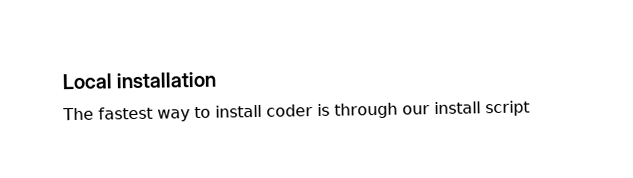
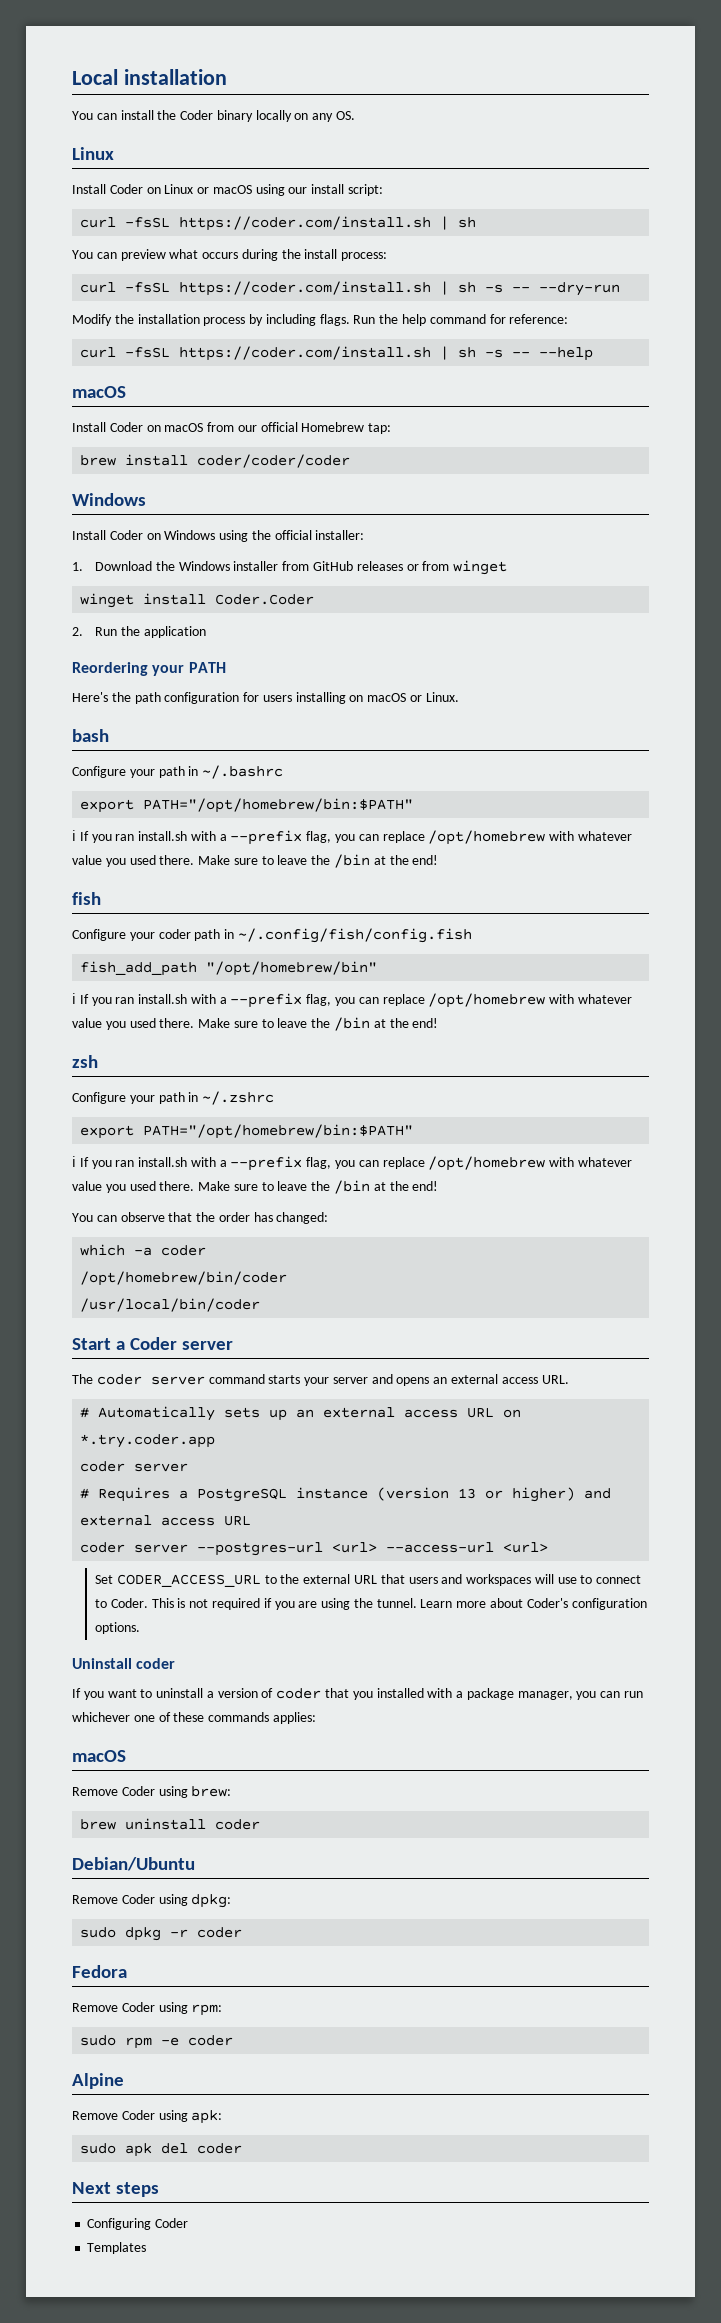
[62,100,530,122] The fastest way to install coder is through our install script -> [72,110,356,122] [72,147,114,160] [72,184,384,196] [80,216,477,231] [72,249,388,261] [80,281,621,296] [72,314,569,326] [80,346,594,361] [72,386,126,398] [72,422,392,434] [80,454,351,468] [72,493,146,506] [72,530,365,542] [72,560,508,575] [80,593,315,608] [72,626,206,638] [72,662,226,676] [72,692,459,704] [72,729,109,742] [72,765,284,779] [80,798,414,813] [72,830,632,845] [72,854,439,868] [72,892,101,905] [72,928,472,943] [80,961,378,976] [72,993,632,1008] [72,1017,439,1031] [72,1055,98,1068] [72,1091,275,1105] [80,1124,414,1139] [72,1156,632,1171] [72,1180,439,1194] [72,1212,329,1224] [80,1244,207,1256] [80,1271,288,1286] [80,1298,261,1312] [72,1337,234,1350] [72,1374,569,1386] [80,1406,522,1421] [80,1434,216,1448] [80,1461,189,1472] [80,1487,612,1502] [80,1515,252,1526] [80,1542,549,1556] [95,1574,642,1587] [95,1598,647,1610] [95,1622,141,1634] [72,1658,176,1669] [72,1688,644,1700] [72,1712,316,1724] [72,1750,126,1762] [72,1786,232,1798] [80,1818,261,1830] [72,1857,195,1871] [72,1894,232,1908] [80,1927,243,1941] [72,1965,127,1978] [72,2002,223,2016] [80,2035,234,2049] [72,2073,124,2089] [72,2110,223,2124] [80,2143,243,2157] [72,2182,160,2197] [87,2218,189,2230] [87,2242,147,2254] You can install the Coder binary locally on any OS. // Linux // Install Coder on Linux or macOS using our install script: // curl -fsSL https://coder.com/install.sh | sh // You can preview what occurs during the install process: // curl -fsSL https://coder.com/install.sh | sh -s -- --dry-run // Modify the installation process by including flags. Run the help command for reference: // curl -fsSL https://coder.com/install.sh | sh -s -- --help // macOS // Install Coder on macOS from our official Homebrew tap: // brew install coder/coder/coder // Windows // Install Coder on Windows using the official installer: // 1. Download the Windows installer from GitHub releases or from winget // winget install Coder.Coder // 2. Run the application // Reordering your PATH // Here's the path configuration for users installing on macOS or Linux. // bash // Configure your path in ~/.bashrc // export PATH="/opt/homebrew/bin:$PATH" // ℹ If you ran install.sh with a --prefix flag, you can replace /opt/homebrew with whatever value you used there. Make sure to leave the /bin at the end! // fish // Configure your coder path in ~/.config/fish/config.fish // fish_add_path "/opt/homebrew/bin" // ℹ If you ran install.sh with a --prefix flag, you can replace /opt/homebrew with whatever value you used there. Make sure to leave the /bin at the end! // zsh // Configure your path in ~/.zshrc // export PATH="/opt/homebrew/bin:$PATH" // ℹ If you ran install.sh with a --prefix flag, you can replace /opt/homebrew with whatever value you used there. Make sure to leave the /bin at the end! // You can observe that the order has changed: // which -a coder // /opt/homebrew/bin/coder // /usr/local/bin/coder // Start a Coder server // The coder server command starts your server and opens an external access URL. // # Automatically sets up an external access URL on *.try.coder.app // coder server // # Requires a PostgreSQL instance (version 13 or higher) and external access URL // coder server --postgres-url <url> --access-url <url> // Set CODER_ACCESS_URL to the external URL that users and workspaces will use to connect to Coder. This is not required if you are using the tunnel. Learn more about Coder's configuration options. // Uninstall coder // If you want to uninstall a version of coder that you installed with a package manager, you can run whichever one of these commands applies: // macOS // Remove Coder using brew: // brew uninstall coder // Debian/Ubuntu // Remove Coder using dpkg: // sudo dpkg -r coder // Fedora // Remove Coder using rpm: // sudo rpm -e coder // Alpine // Remove Coder using apk: // sudo apk del coder // Next steps // Configuring Coder // Templates

